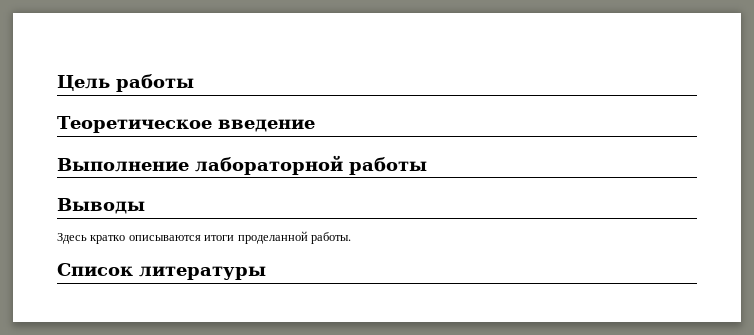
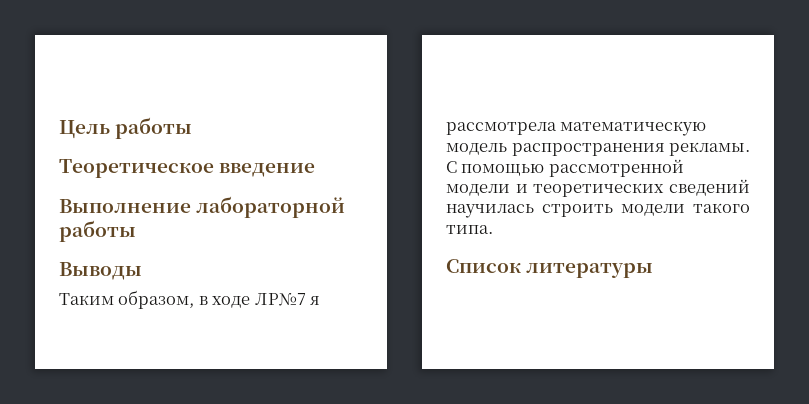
[57,231,351,244] Здесь кратко описываются итоги проделанной работы. -> [59,290,321,309] [446,121,707,136] [446,142,750,156] [446,159,684,177] [446,179,750,197] [446,203,750,218] [446,225,493,234] Таким образом, в ходе ЛР№7 я рассмотрела математическую модель распространения рекламы. С помощью рассмотренной модели и теоретических сведений научилась строить модели такого типа.

